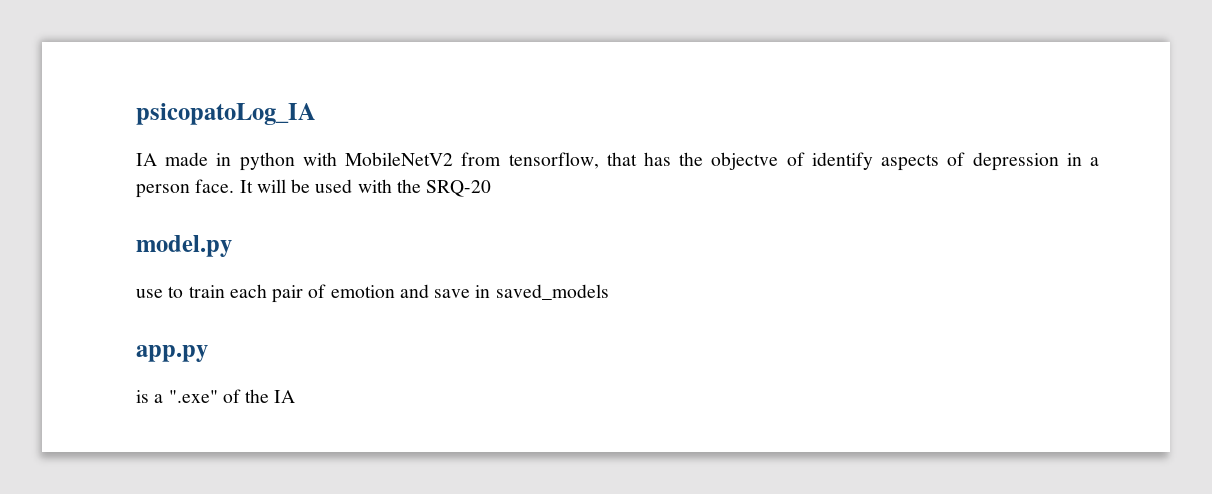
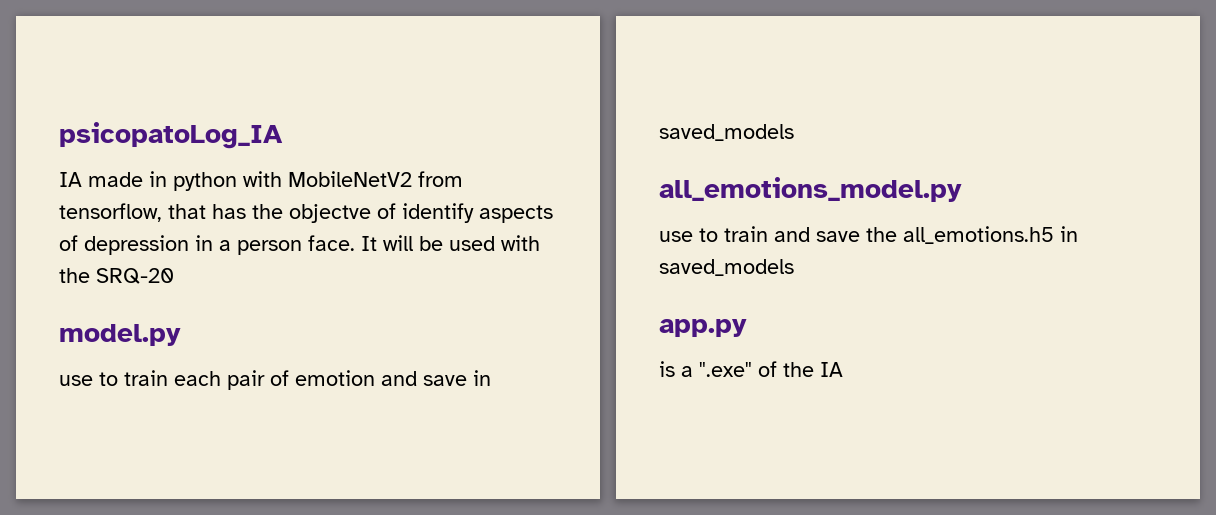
(609, 292) none -> [659,177,962,202] [659,226,1078,244] [659,259,794,276] // all_emotions_model.py // use to train and save the all_emotions.h5 in saved_models

